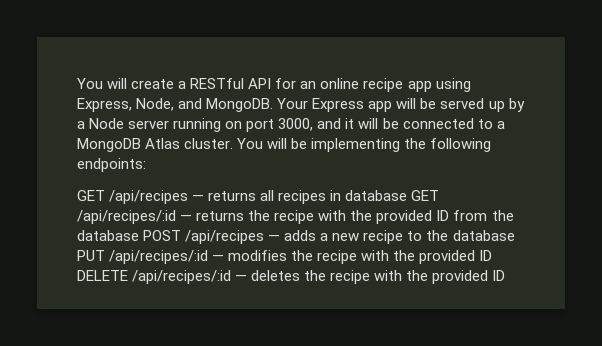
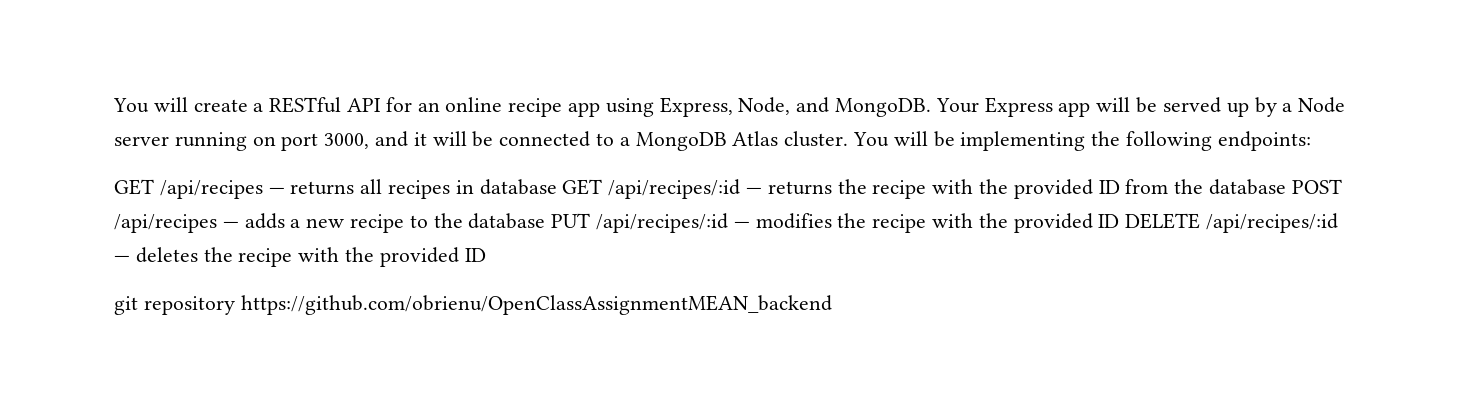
(506, 275) none -> [114,295,832,315] // git repository https://github.com/obrienu/OpenClassAssignmentMEAN_backend

